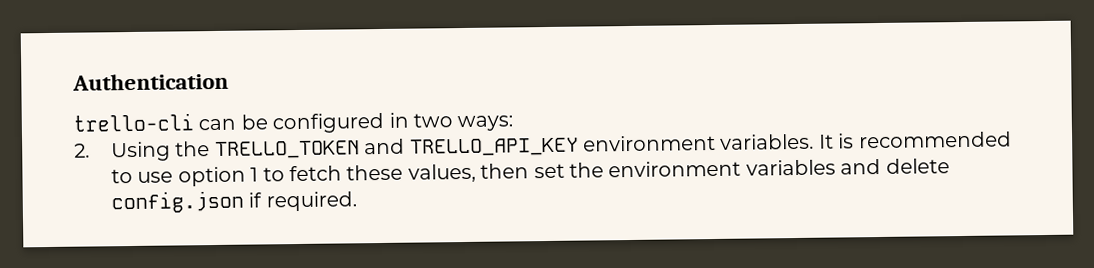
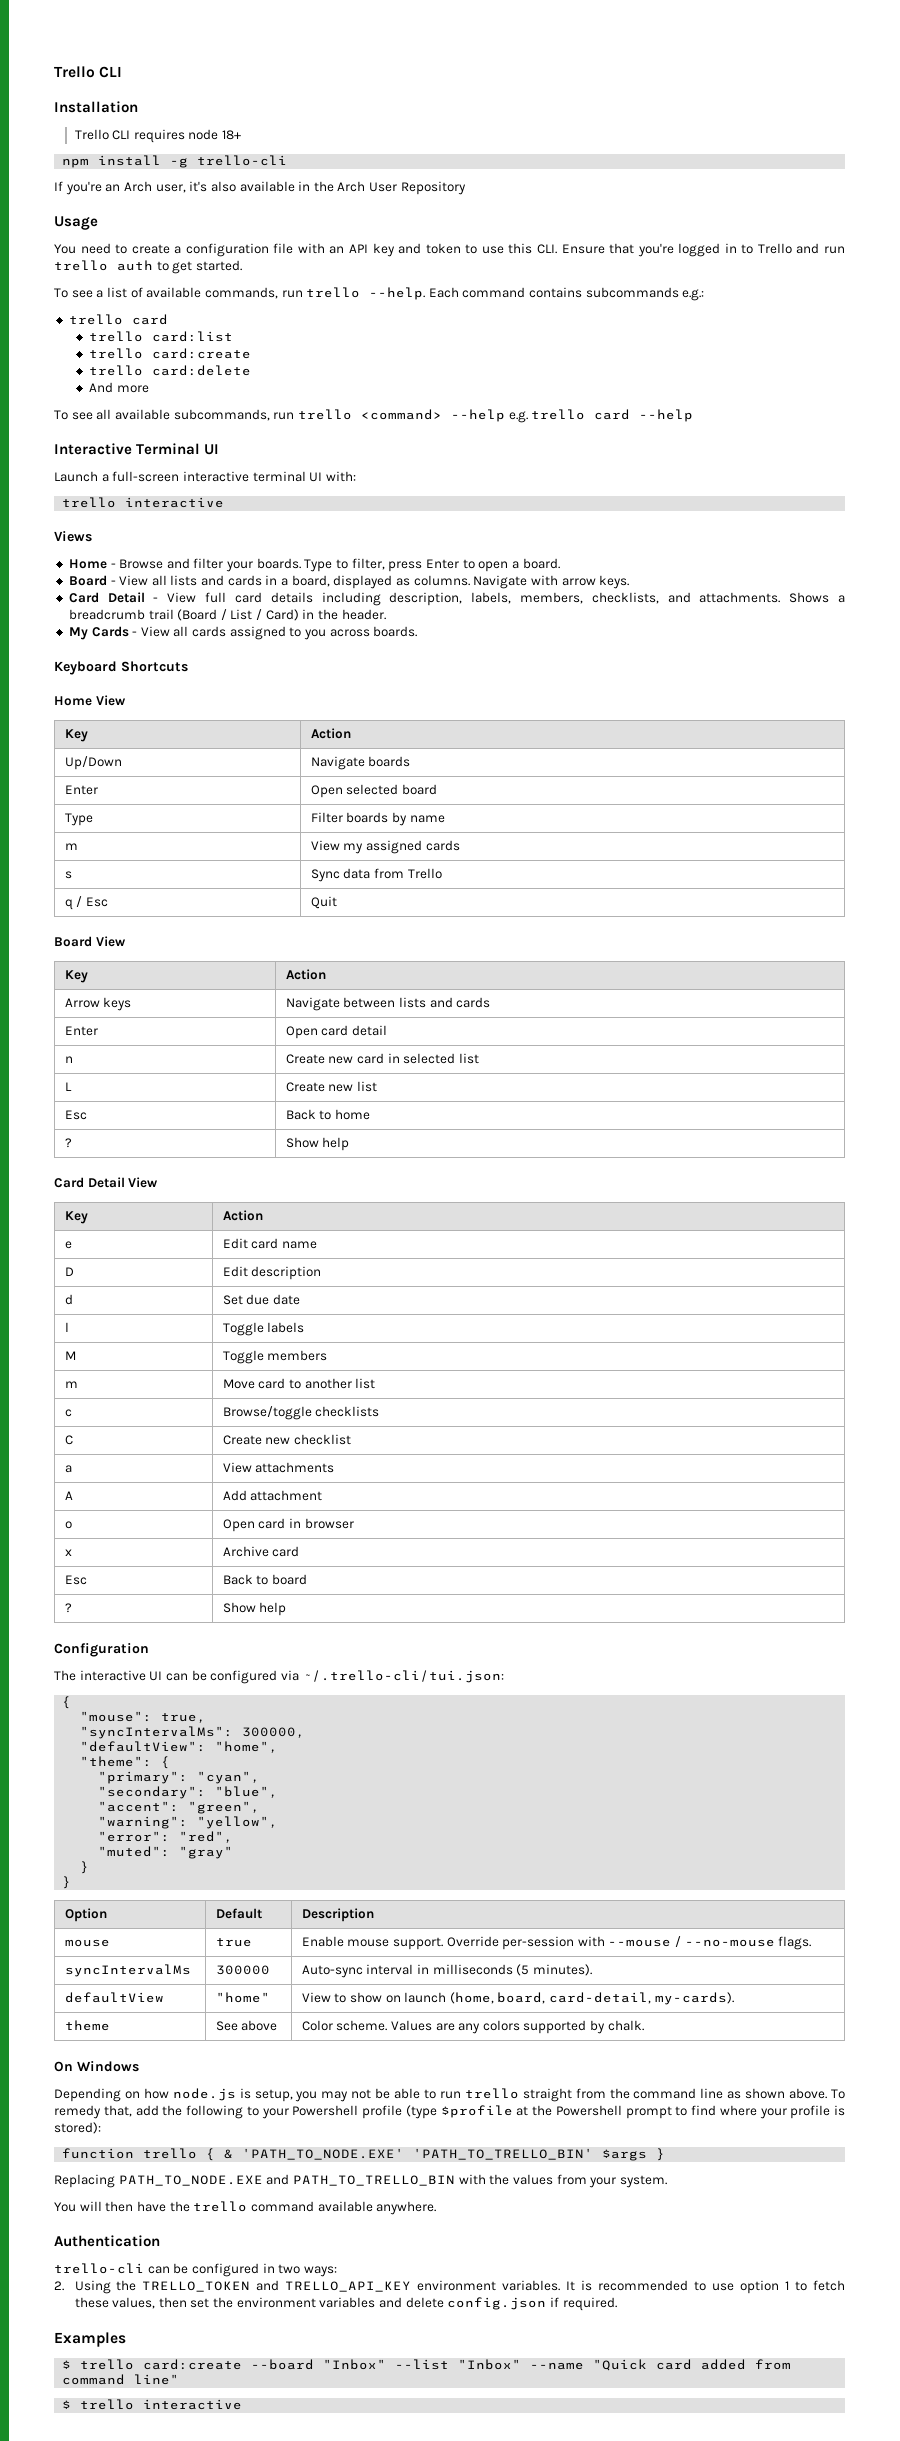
(72, 81) none -> [54,66,123,78] [54,101,138,113] [74,129,242,143] [62,155,288,168] [54,181,466,195] [54,216,98,230] [54,243,845,257] [54,260,242,274] [54,287,705,301] [68,314,168,325] [89,331,234,342] [89,348,252,359] [89,365,252,376] [89,382,149,393] [54,409,694,423] [54,443,220,455] [54,471,356,482] [62,497,225,508] [54,531,92,542] [68,558,560,572] [68,575,630,589] [68,592,845,606] [68,609,386,621] [68,626,418,640] [54,661,188,675] [54,695,126,706] [64,729,88,742] [310,728,351,739] [64,756,122,770] [310,756,411,770] [64,785,98,795] [310,784,437,798] [64,813,93,826] [310,812,445,826] [64,843,78,850] [310,840,460,854] [64,871,72,879] [310,868,442,882] [64,896,108,910] [310,896,337,909] [54,936,126,947] [64,970,88,983] [285,969,326,980] [64,997,132,1011] [285,997,491,1011] [64,1026,98,1036] [285,1025,387,1039] [64,1056,73,1063] [285,1053,479,1064] [64,1082,72,1091] [285,1081,377,1092] [64,1110,87,1120] [285,1109,370,1120] [64,1138,72,1148] [285,1137,350,1151] [54,1177,159,1188] [64,1211,88,1224] [222,1210,263,1221] [64,1241,72,1249] [222,1238,317,1249] [64,1267,74,1276] [222,1266,322,1280] [64,1294,73,1305] [222,1294,300,1305] [64,1322,69,1332] [222,1322,305,1336] [64,1351,76,1360] [222,1350,328,1364] [64,1381,78,1388] [222,1378,376,1389] [64,1409,72,1417] [222,1406,380,1420] [64,1435,73,1445] [222,1434,351,1445] [64,1465,72,1473] [222,1462,335,1473] [64,1491,73,1500] [222,1490,323,1501] [64,1521,72,1529] [222,1518,354,1532] [64,1549,72,1556] [222,1546,300,1557] [64,1575,87,1585] [222,1574,307,1585] [64,1603,72,1613] [222,1602,287,1616] [54,1643,149,1657] [54,1670,504,1684] [62,1696,72,1709] [80,1711,207,1723] [80,1726,306,1739] [80,1741,279,1753] [80,1756,171,1769] [98,1771,261,1784] [98,1786,279,1799] [98,1801,261,1814] [98,1816,279,1829] [98,1831,234,1843] [98,1846,234,1859] [80,1861,90,1874] [62,1876,72,1889] [64,1908,107,1922] [215,1908,262,1919] [301,1908,374,1922] [64,1939,110,1947] [215,1938,252,1947] [301,1936,812,1950] [64,1964,191,1977] [215,1965,270,1975] [301,1964,592,1978] [64,1992,164,2003] [215,1992,270,2003] [301,1992,734,2005] [64,2020,110,2031] [215,2020,278,2031] [301,2020,644,2034] [54,2061,139,2072] [54,2088,845,2102] [54,2105,845,2119] [54,2122,101,2134] [62,2148,666,2161] [54,2174,667,2188] [54,2201,437,2215] Trello CLI // Installation // Trello CLI requires node 18+ // npm install -g trello-cli // If you're an Arch user, it's also available in the Arch User Repository // Usage // You need to create a configuration file with an API key and token to use this CLI. Ensure that you're logged in to Trello and run trello auth to get started. // To see a list of available commands, run trello --help. Each command contains subcommands e.g.: // trello card // trello card:list // trello card:create // trello card:delete // And more // To see all available subcommands, run trello <command> --help e.g. trello card --help // Interactive Terminal UI // Launch a full-screen interactive terminal UI with: // trello interactive // Views // Home - Browse and filter your boards. Type to filter, press Enter to open a board. // Board - View all lists and cards in a board, displayed as columns. Navigate with arrow keys. // Card Detail - View full card details including description, labels, members, checklists, and attachments. Shows a breadcrumb trail (Board / List / Card) in the header. // My Cards - View all cards assigned to you across boards. // Keyboard Shortcuts // Home View // Key | Action // Up/Down | Navigate boards // Enter | Open selected board // Type | Filter boards by name // m | View my assigned cards // s | Sync data from Trello // q / Esc | Quit // Board View // Key | Action // Arrow keys | Navigate between lists and cards // Enter | Open card detail // n | Create new card in selected list // L | Create new list // Esc | Back to home // ? | Show help // Card Detail View // Key | Action // e | Edit card name // D | Edit description // d | Set due date // l | Toggle labels // M | Toggle members // m | Move card to another list // c | Browse/toggle checklists // C | Create new checklist // a | View attachments // A | Add attachment // o | Open card in browser // x | Archive card // Esc | Back to board // ? | Show help // Configuration // The interactive UI can be configured via ~/.trello-cli/tui.json: // { // "mouse": true, // "syncIntervalMs": 300000, // "defaultView": "home", // "theme": { // "primary": "cyan", // "secondary": "blue", // "accent": "green", // "warning": "yellow", // "error": "red", // "muted": "gray" // } // } // Option | Default | Description // mouse | true | Enable mouse support. Override per-session with --mouse / --no-mouse flags. // syncIntervalMs | 300000 | Auto-sync interval in milliseconds (5 minutes). // defaultView | "home" | View to show on launch (home, board, card-detail, my-cards). // theme | See above | Color scheme. Values are any colors supported by chalk. // On Windows // Depending on how node.js is setup, you may not be able to run trello straight from the command line as shown above. To remedy that, add the following to your Powershell profile (type $profile at the Powershell prompt to find where your profile is stored): // function trello { & 'PATH_TO_NODE.EXE' 'PATH_TO_TRELLO_BIN' $args } // Replacing PATH_TO_NODE.EXE and PATH_TO_TRELLO_BIN with the values from your system. // You will then have the trello command available anywhere. //
(357, 201) none -> [54,2332,126,2347] [62,2359,792,2371] [62,2374,180,2385] [62,2399,243,2410] // Examples // $ trello card:create --board "Inbox" --list "Inbox" --name "Quick card added from command line" // $ trello interactive

